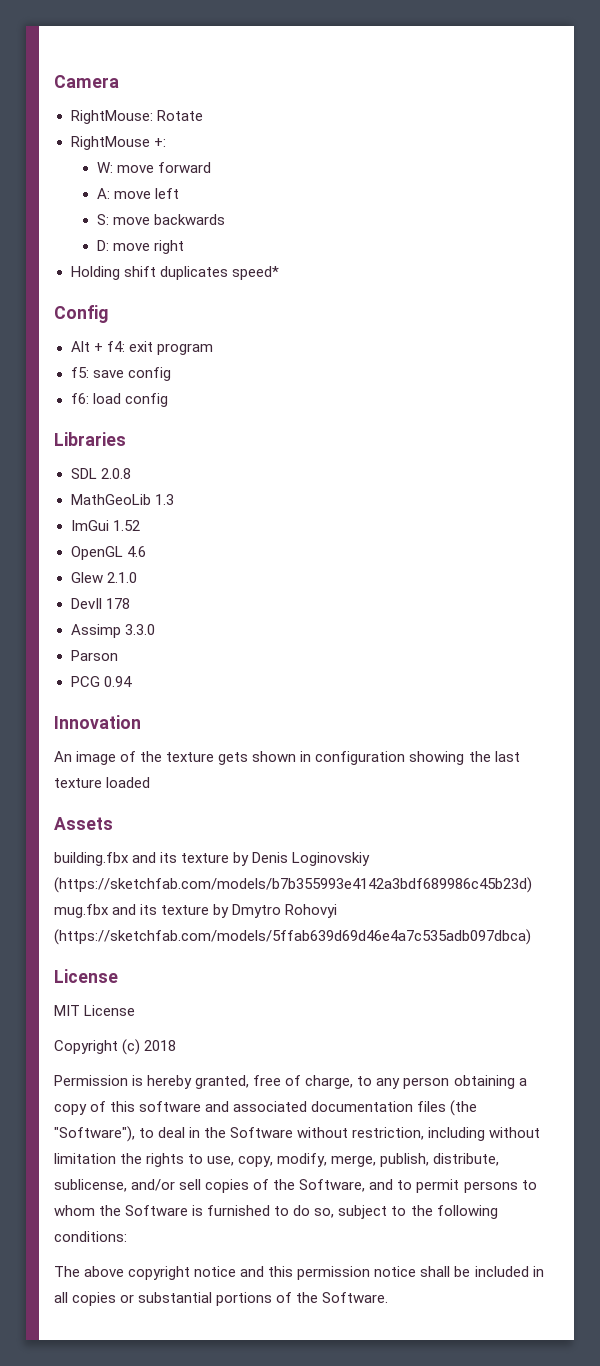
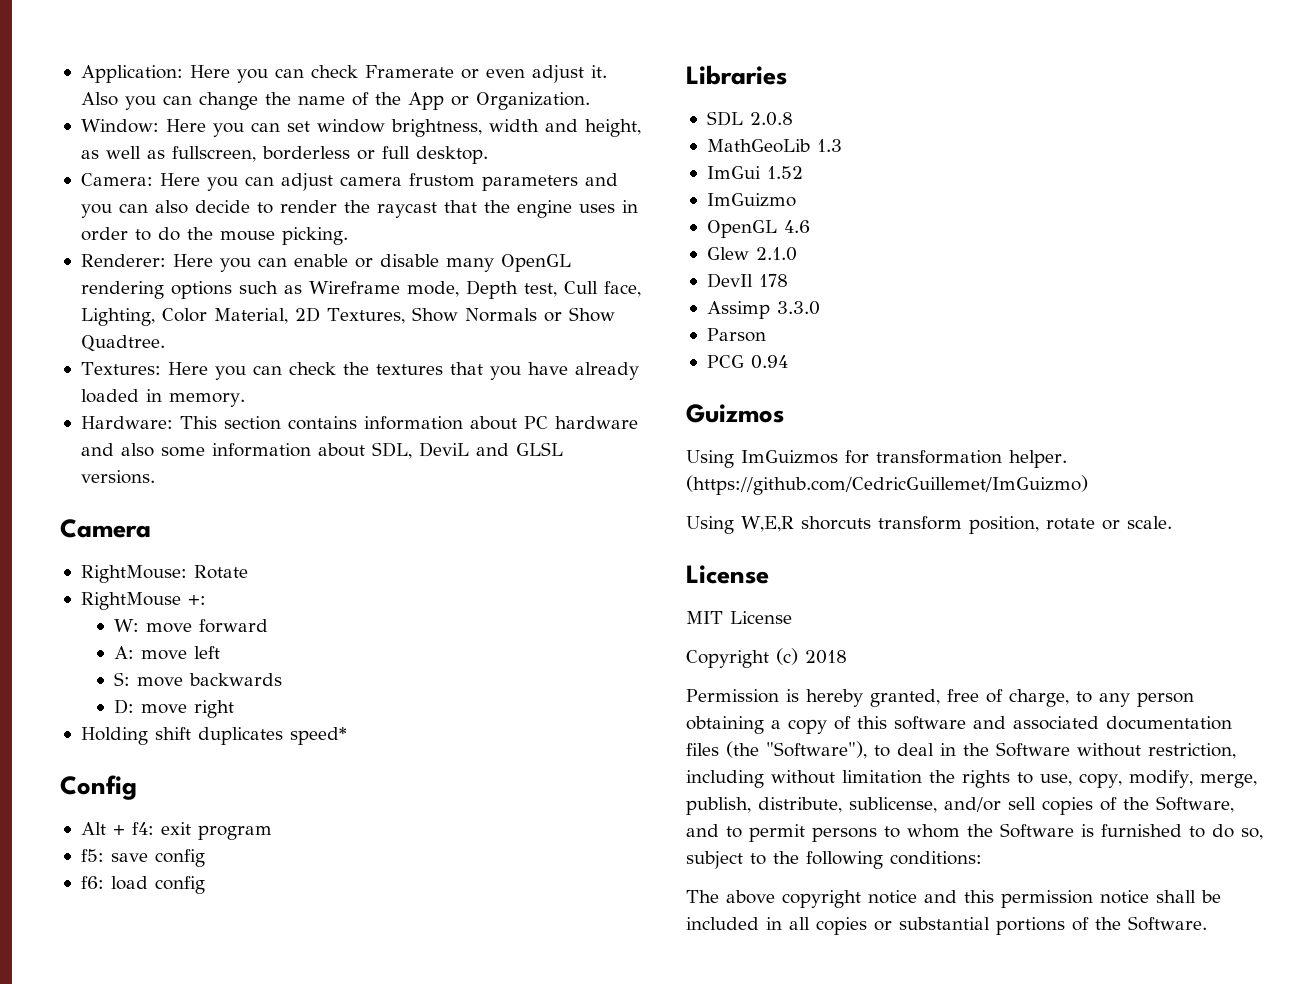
(54, 81) none -> [80,65,607,83] [80,92,590,110] [80,119,641,137] [80,146,488,164] [80,173,618,191] [80,200,638,218] [80,227,348,245] [80,254,571,272] [80,280,641,299] [80,307,615,326] [80,335,165,352] [80,362,639,380] [80,389,245,407] [80,416,638,430] [80,442,563,459] [80,470,155,484] Application: Here you can check Framerate or even adjust it. Also you can change the name of the App or Organization. // Window: Here you can set window brightness, width and height, as well as fullscreen, borderless or full desktop. // Camera: Here you can adjust camera frustom parameters and you can also decide to render the raycast that the engine uses in order to do the mouse picking. // Renderer: Here you can enable or disable many OpenGL rendering options such as Wireframe mode, Depth test, Cull face, Lighting, Color Material, 2D Textures, Show Normals or Show Quadtree. // Textures: Here you can check the textures that you have already loaded in memory. // Hardware: This section contains information about PC hardware and also some information about SDL, DeviL and GLSL versions. //
(140, 525) none -> [706,193,796,207] // ImGuizmo
[54,715,141,729] [54,751,520,765] [54,777,151,788] [54,817,113,830] [54,852,371,866] [54,877,532,893] [54,904,338,918] [54,929,531,945] Innovation // An image of the texture gets shown in configuration showing the last texture loaded // Assets // building.fbx and its texture by Denis Loginovskiy (https://sketchfab.com/models/b7b355993e4142a3bdf689986c45b23d) mug.fbx and its texture by Dmytro Rohovyi (https://sketchfab.com/models/5ffab639d69d46e4a7c535adb097dbca) -> [686,404,784,423] [686,450,1067,468] [686,475,1088,495] [686,516,1172,534] Guizmos // Using ImGuizmos for transformation helper. (https://github.com/CedricGuillemet/ImGuizmo) // Using W,E,R shorcuts transform position, rotate or scale.

